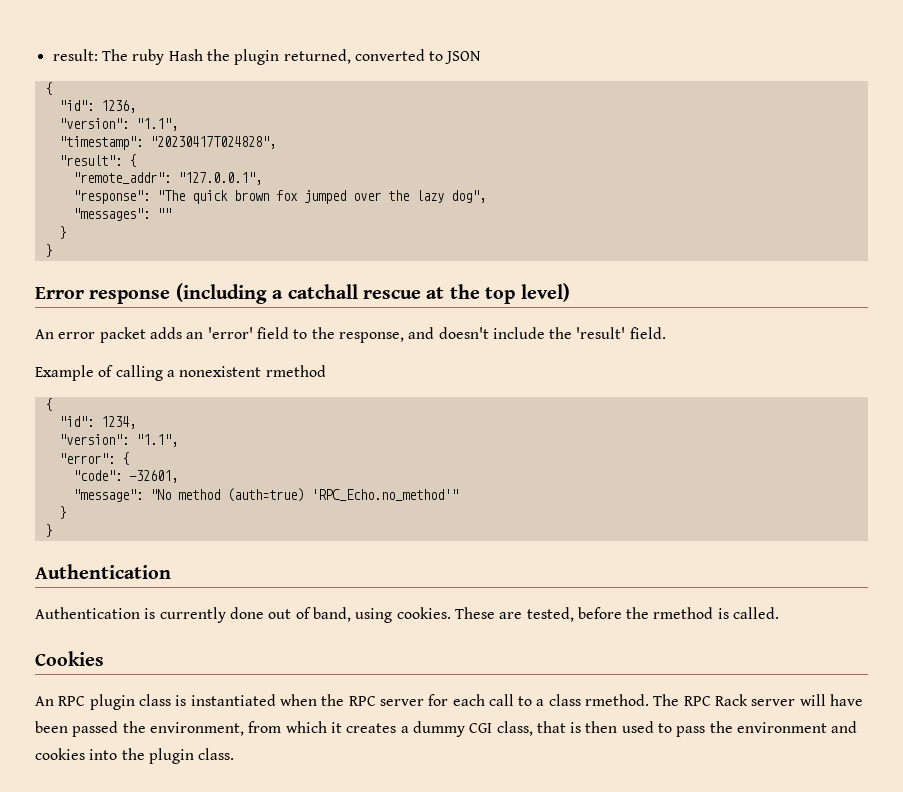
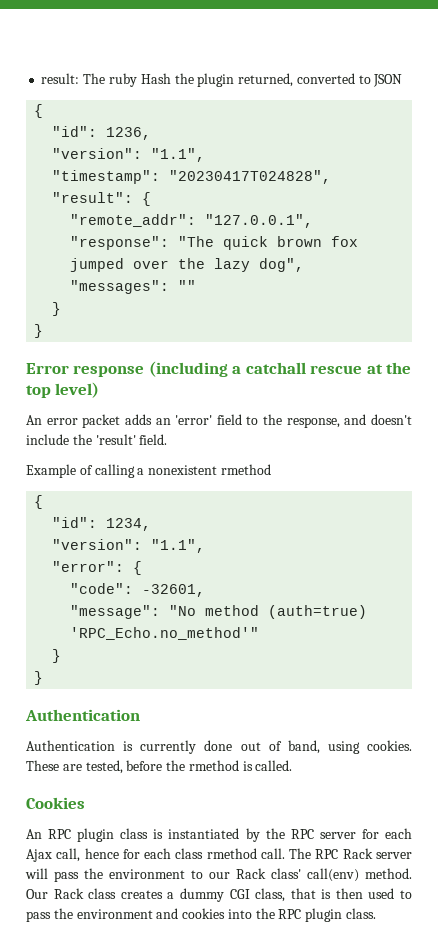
[279,694,317,706] when -> [245,828,260,842] by
[488,694,650,706] call to a class rmethod. -> [26,848,285,862] Ajax call, hence for each class rmethod call.
[830,694,864,706] [35,721,342,737] have been passed the environment, from which it -> [54,868,412,882] [26,888,117,899] pass the environment to our Rack class' call(env) method. Our Rack class
(145, 754) none -> [278,909,302,919] RPC

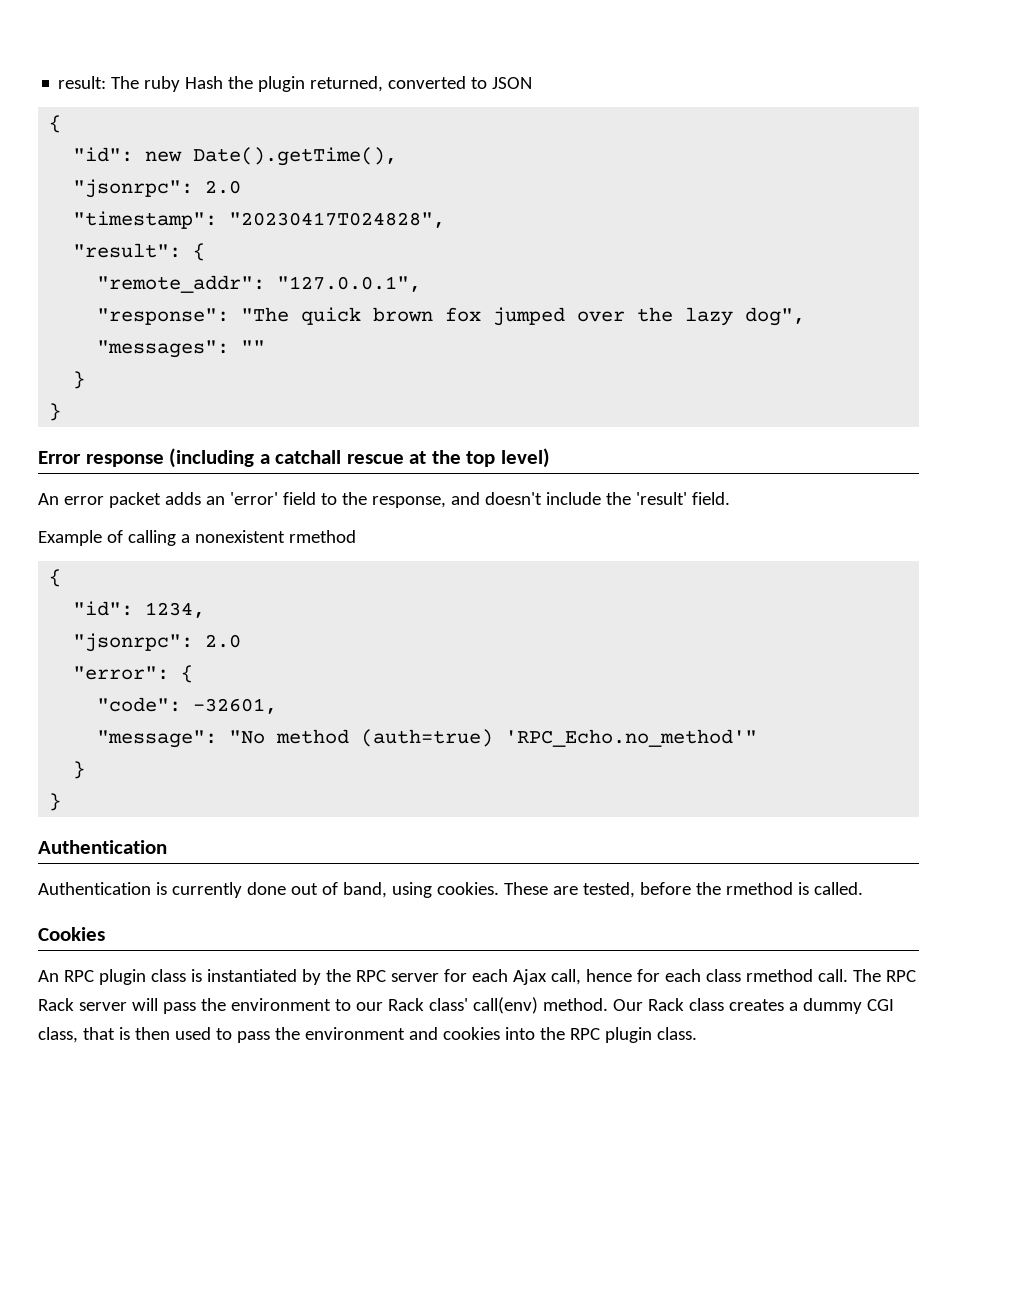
[106,127,152,140] [52,148,206,162] 1236, // "version": "1.1", -> [145,147,398,166] [73,179,242,198] new Date().getTime(), // "jsonrpc": 2.0
[52,539,206,553] "version": "1.1", -> [73,633,242,652] "jsonrpc": 2.0

